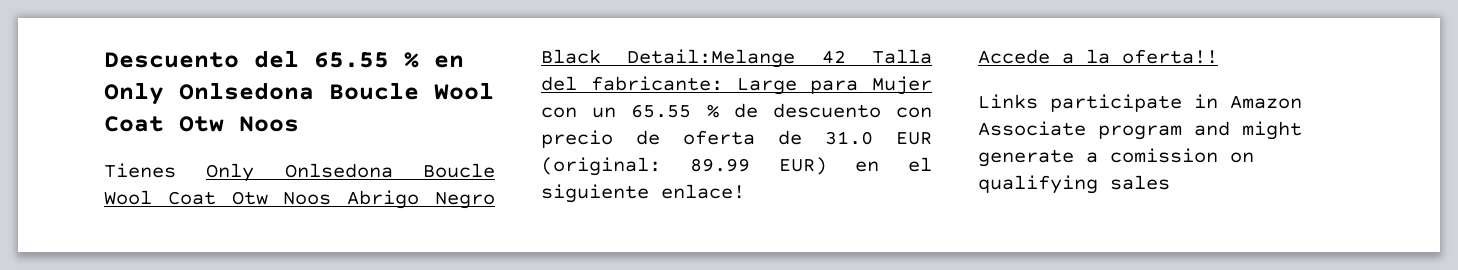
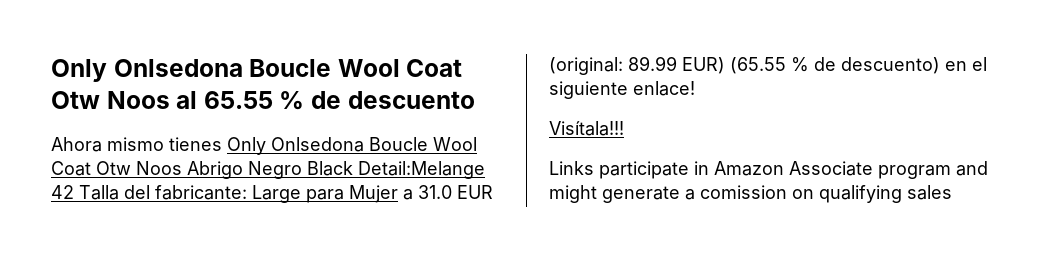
[104,50,464,68] [104,82,494,105] [104,116,299,132] [104,163,176,178] Descuento del 65.55 % en Only Onlsedona Boucle Wool Coat Otw Noos // Tienes -> [51,59,463,82] [51,91,475,110] [51,137,222,152] Only Onlsedona Boucle Wool Coat Otw Noos al 65.55 % de descuento // Ahora mismo tienes
[541,103,932,118] [541,130,802,148] con un 65.55 % de descuento con precio de oferta de -> [403,189,413,200] a
(827, 166) none -> [730,57,940,74] (65.55 % de descuento)
[978,49,1218,64] Accede a la oferta!! -> [549,121,624,136] Visítala!!!

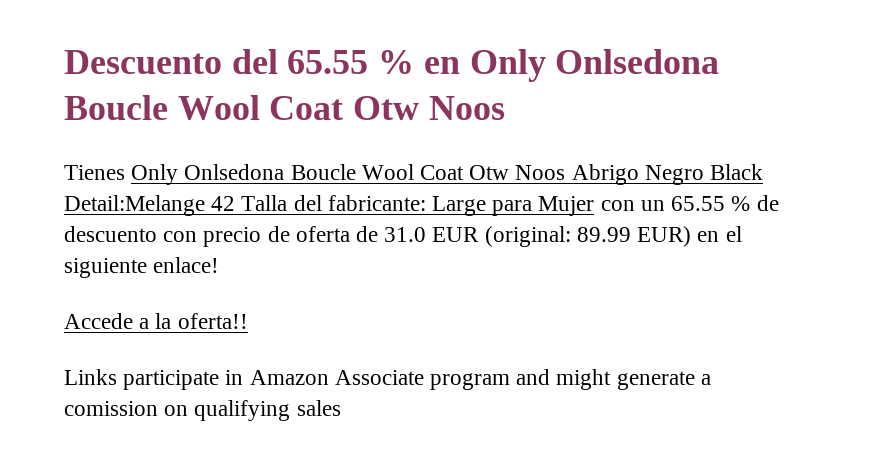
[51,59,463,82] [51,91,475,110] [51,137,222,152] Only Onlsedona Boucle Wool Coat Otw Noos al 65.55 % de descuento // Ahora mismo tienes -> [64,49,720,82] [64,95,505,120] [64,165,125,180] Descuento del 65.55 % en Only Onlsedona Boucle Wool Coat Otw Noos // Tienes
[403,189,413,200] a -> [600,195,779,211] [64,226,379,247] con un 65.55 % de descuento con precio de oferta de
[730,57,940,74] (65.55 % de descuento) -> (692, 236) none
[549,121,624,136] Visítala!!! -> [64,313,248,329] Accede a la oferta!!

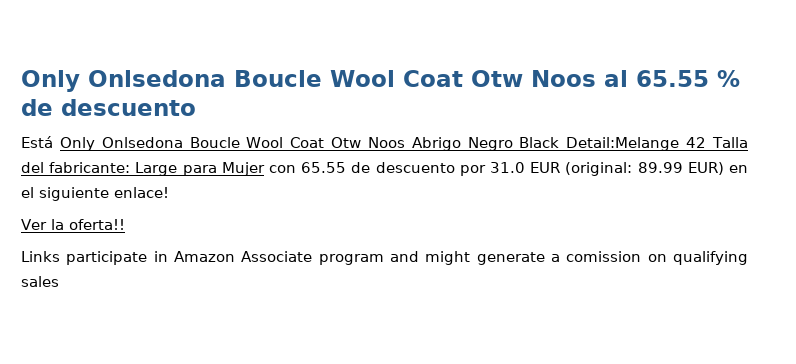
[64,49,720,82] [64,95,505,120] [64,165,125,180] Descuento del 65.55 % en Only Onlsedona Boucle Wool Coat Otw Noos // Tienes -> [21,70,740,92] [21,99,196,116] [21,136,53,148] Only Onlsedona Boucle Wool Coat Otw Noos al 65.55 % de descuento // Está
[640,195,779,211] [64,226,379,247] un 65.55 % de descuento con precio de oferta de -> [301,162,486,176] 65.55 de descuento por
[64,313,150,329] Accede a -> [21,219,47,230] Ver

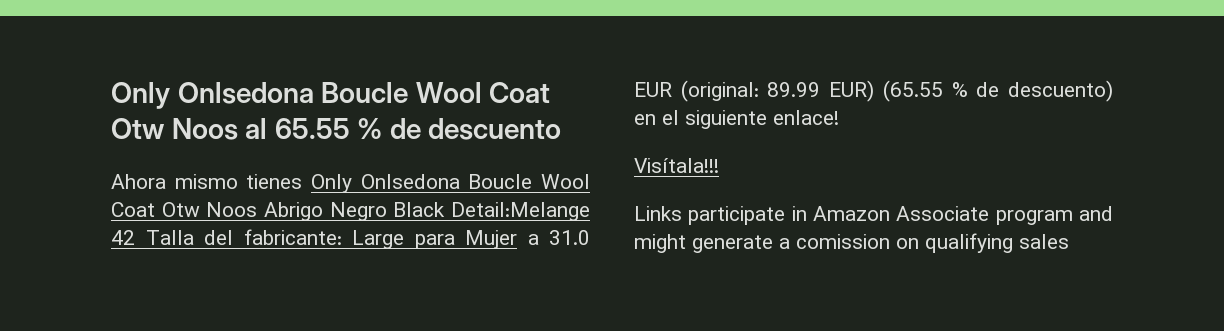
[21,136,53,148] Está -> [111,174,303,189] Ahora mismo tienes
[269,162,486,176] con 65.55 de descuento por -> [527,234,539,245] a
(724, 168) none -> [882,80,1113,102] (65.55 % de descuento)
[21,219,125,230] Ver la oferta!! -> [634,158,719,173] Visítala!!!

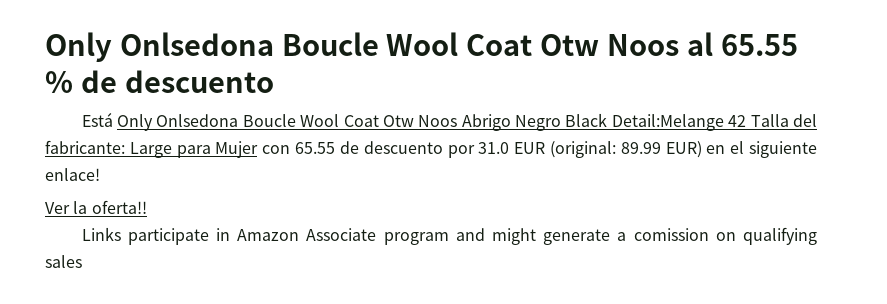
[111,174,303,189] Ahora mismo tienes -> [81,112,113,127] Está
[527,234,539,245] a -> [262,141,475,158] con 65.55 de descuento por
[882,80,1113,102] (65.55 % de descuento) -> (702, 149) none
[634,158,719,173] Visítala!!! -> [45,200,147,214] Ver la oferta!!

